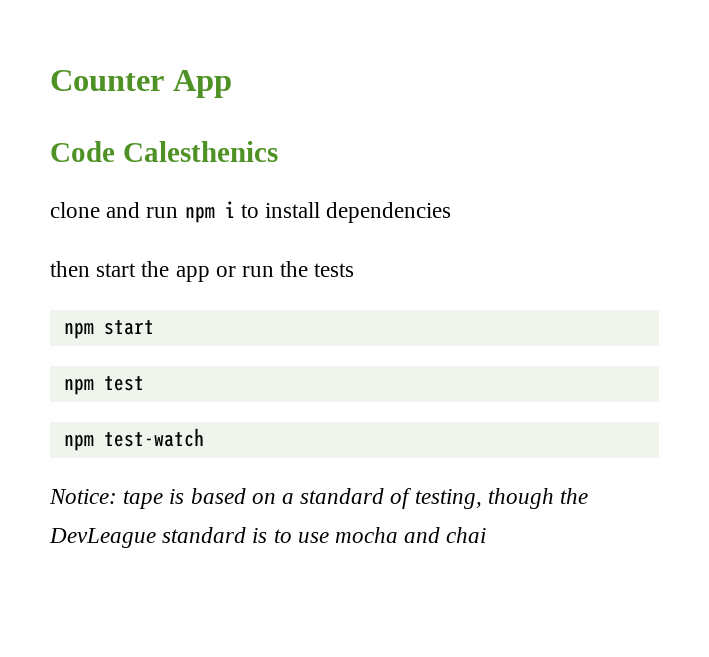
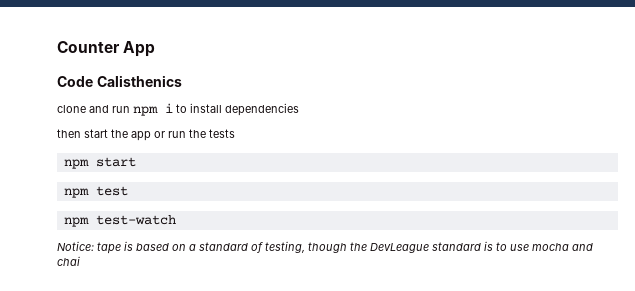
[122,141,278,162] Calesthenics -> [96,75,182,87] Calisthenics

